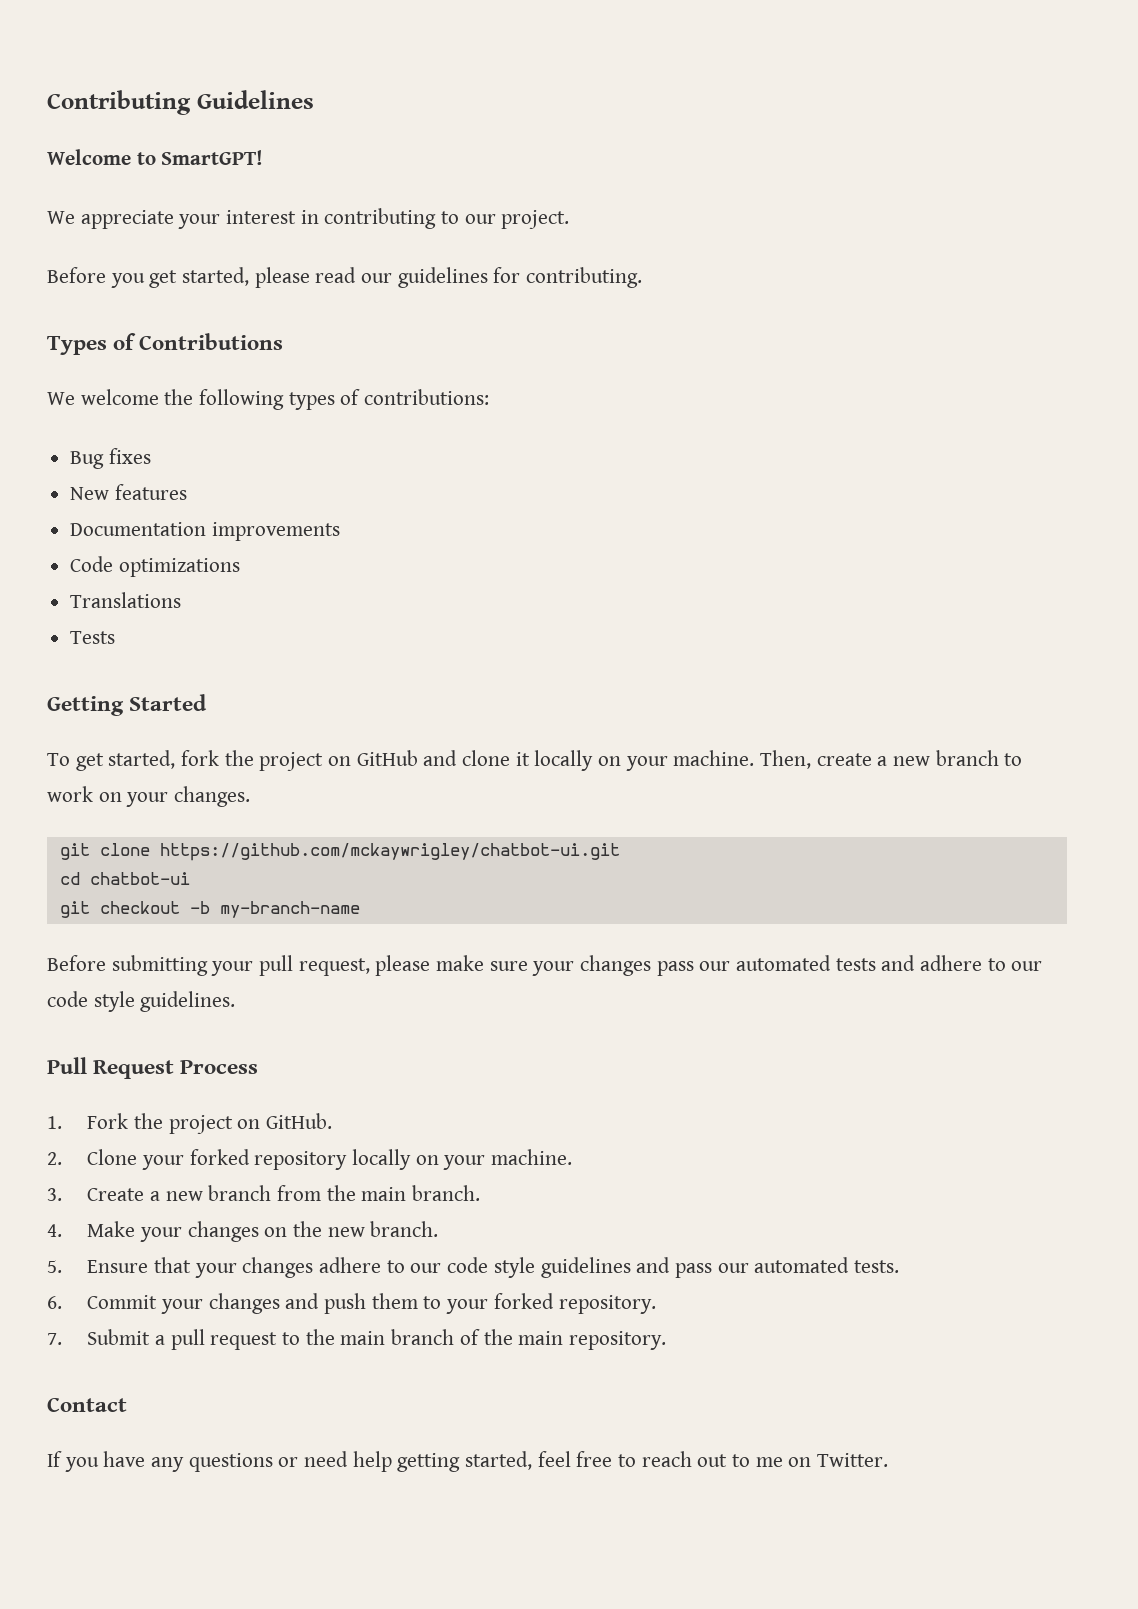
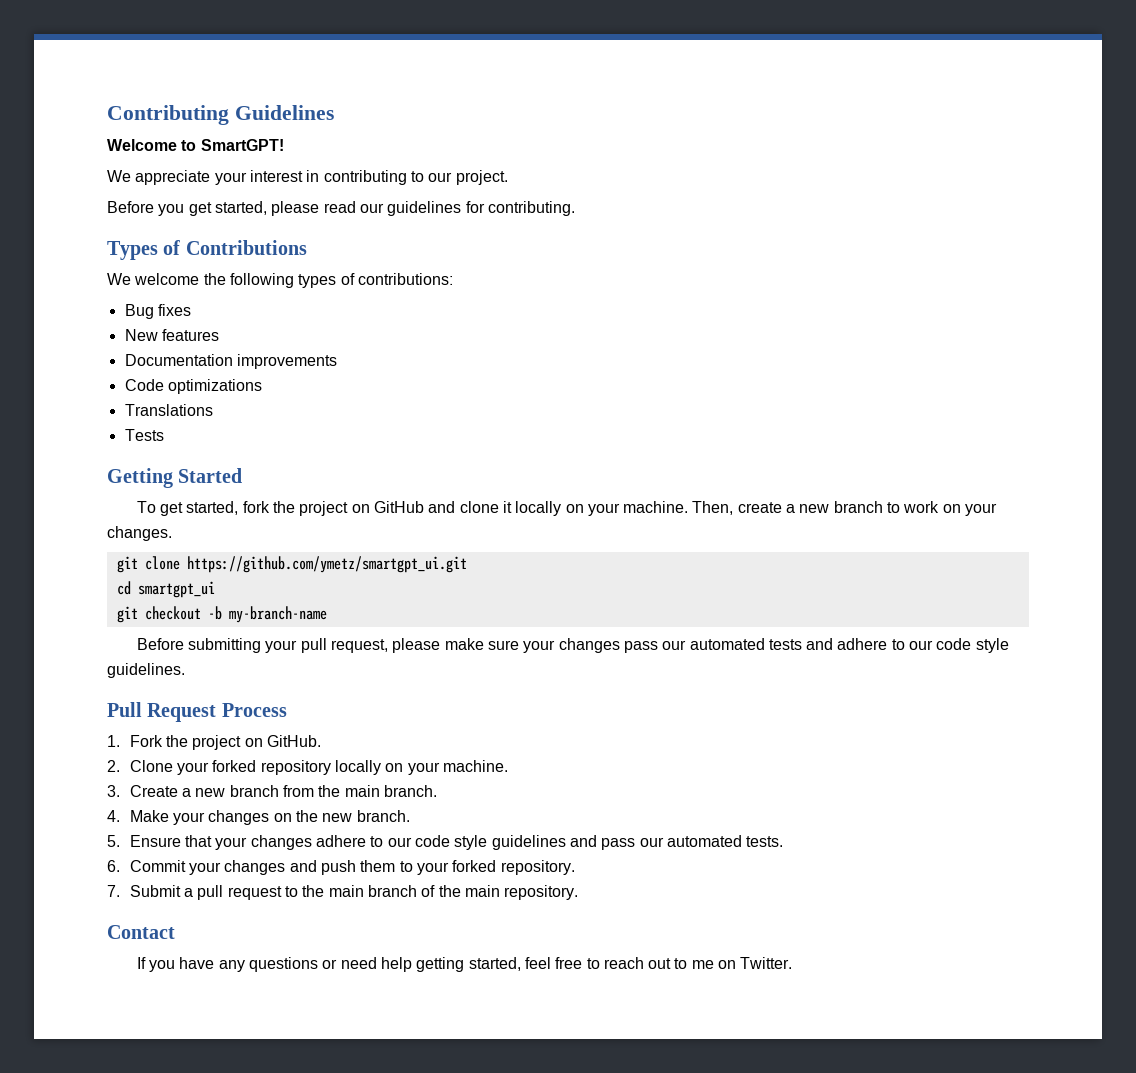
[159,843,620,861] https://github.com/mckaywrigley/chatbot-ui.git -> [186,556,467,573] https://github.com/ymetz/smartgpt_ui.git
[89,872,190,885] chatbot-ui -> [137,581,215,598] smartgpt_ui

